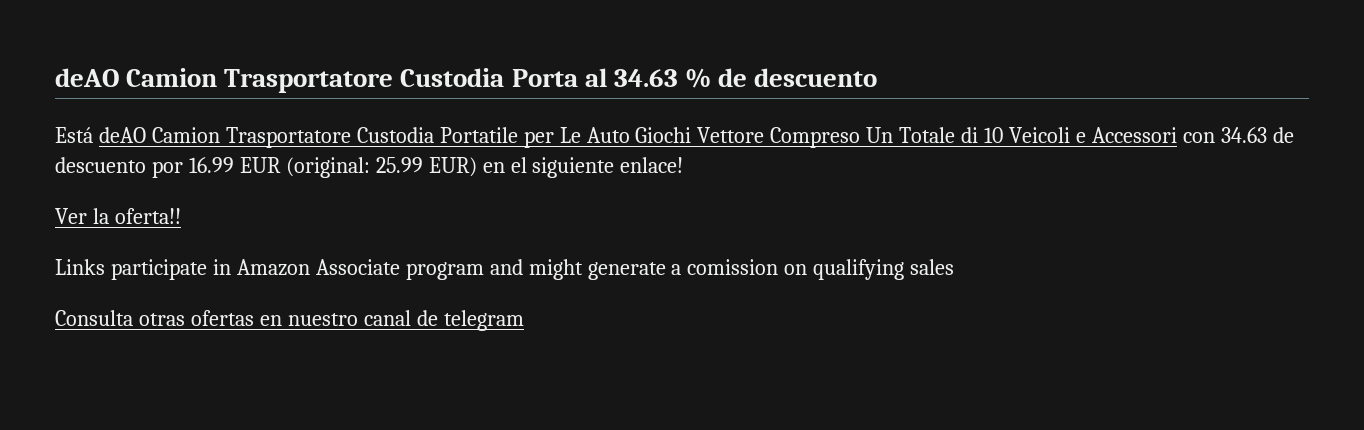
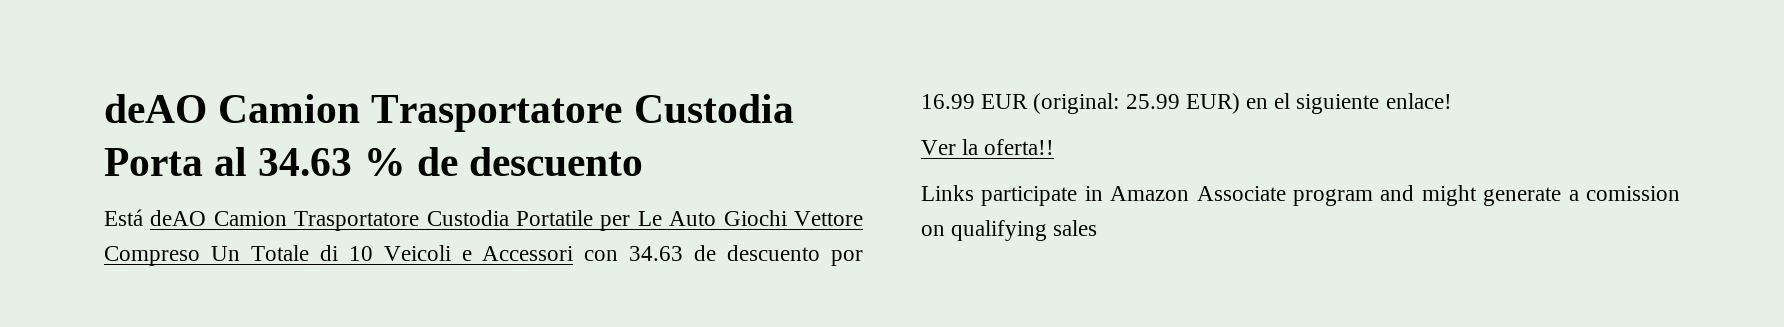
[55,310,524,331] // Consulta otras ofertas en nuestro canal de telegram -> (1098, 228) none

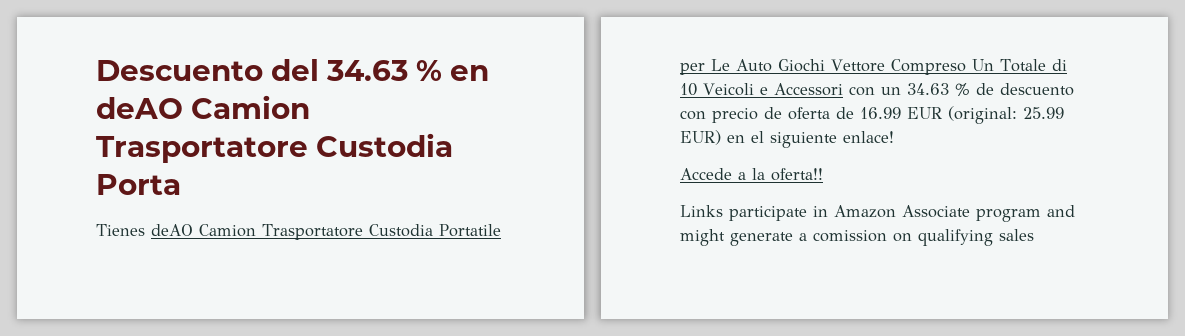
(104, 108) none -> [96,59,489,81] Descuento del 34.63 % en
[214,147,644,176] [104,209,143,226] al 34.63 % de descuento // Está -> [96,224,145,236] // Tienes
[629,245,863,266] 34.63 de descuento por -> [880,83,1074,96] [680,107,854,123] un 34.63 % de descuento con precio de oferta de
[921,140,956,155] Ver -> [680,168,746,180] Accede a

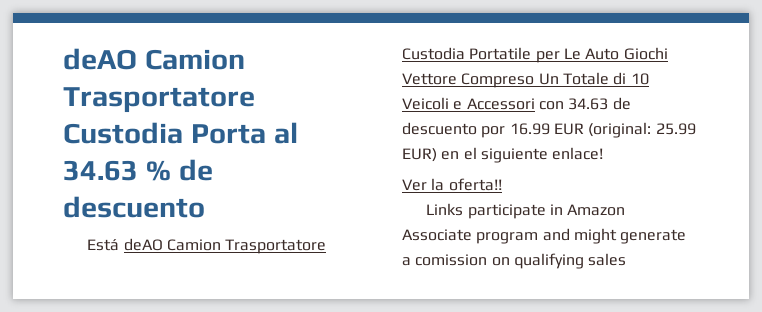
[96,59,489,81] Descuento del 34.63 % en -> (63, 59) none
[96,224,145,236] // Tienes -> [273,122,298,144] [63,159,213,181] [63,196,205,218] [87,239,120,251] al 34.63 % de descuento // Está
[880,83,1074,96] [680,107,854,123] un 34.63 % de descuento con precio de oferta de -> [568,97,631,110] [402,122,506,138] 34.63 de descuento por
[680,168,746,180] Accede a -> [402,179,427,191] Ver

